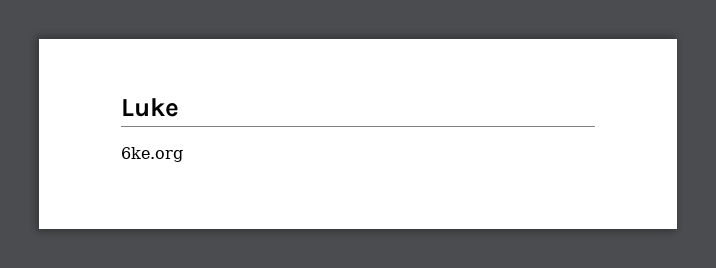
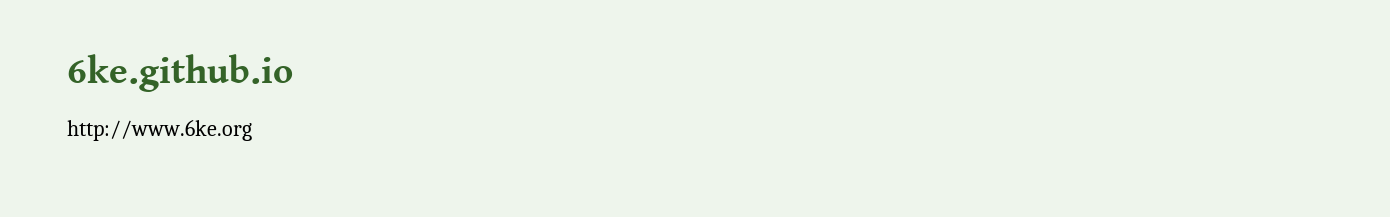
[121,98,179,117] [121,147,183,162] Luke // 6ke.org -> [67,54,293,92] [67,120,252,141] 6ke.github.io // http://www.6ke.org

